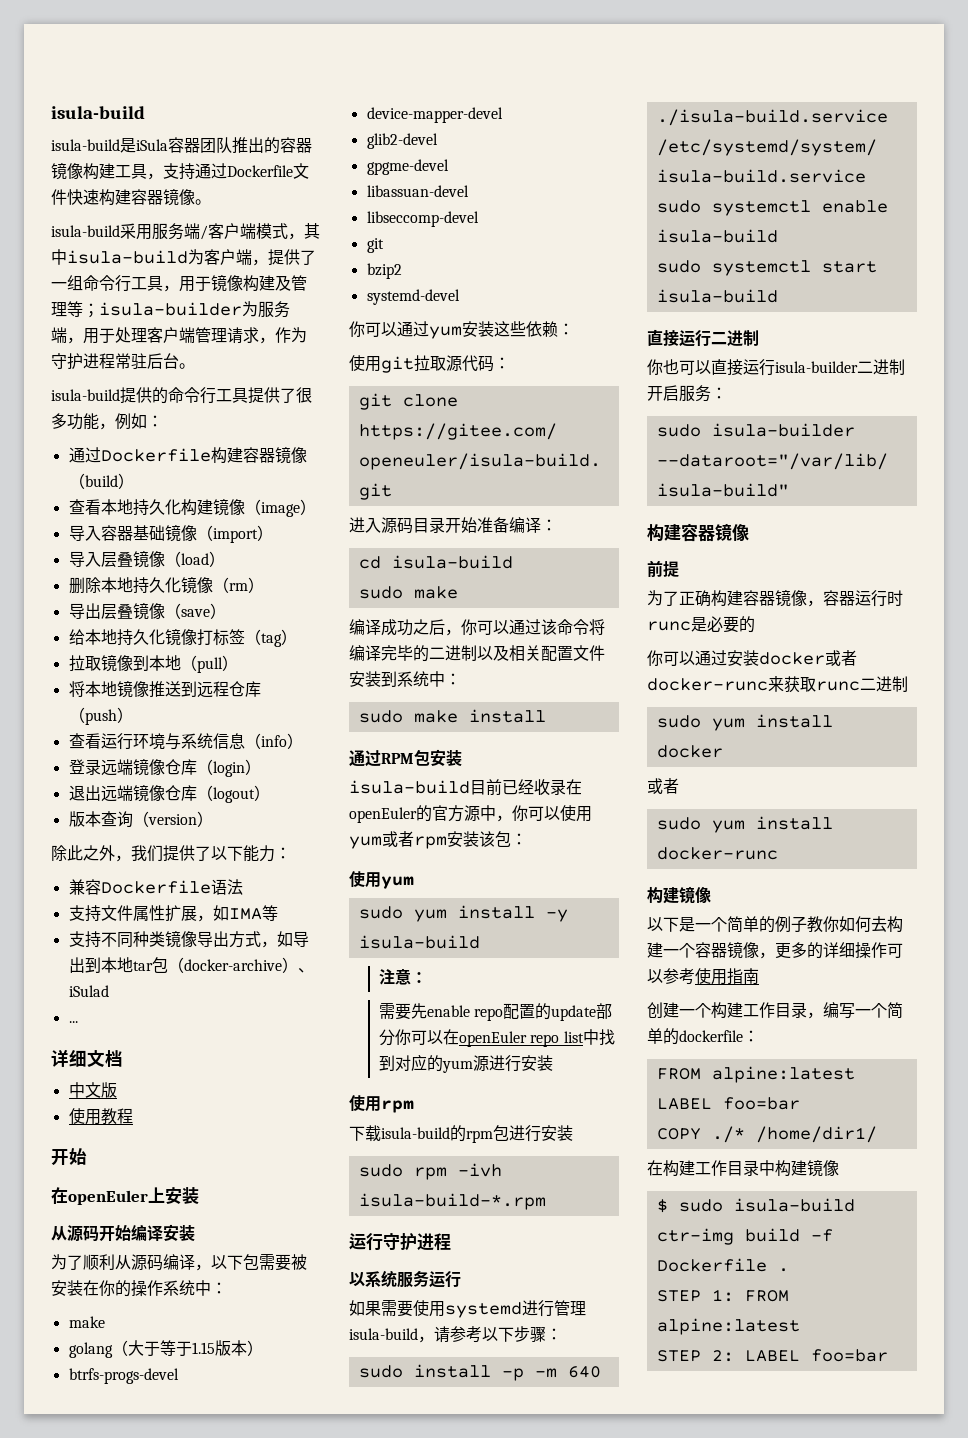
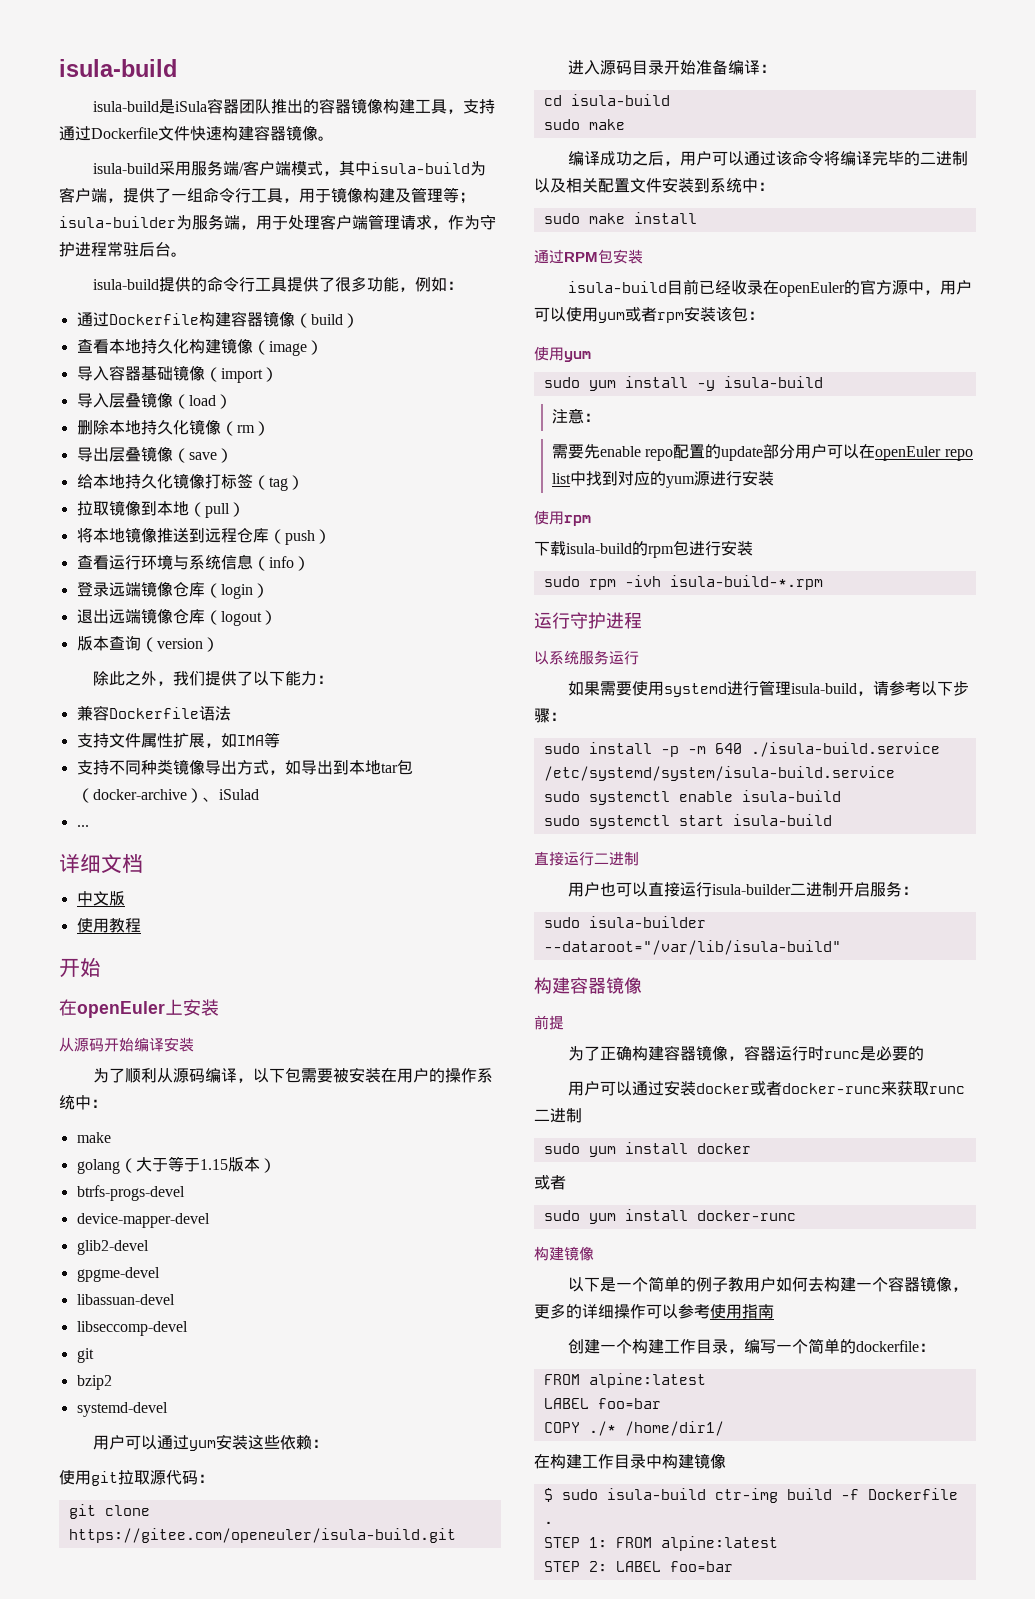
[99,1280,115,1296] 你 -> [397,1068,430,1083] 用户
[349,321,365,337] 你 -> [93,1435,126,1450] 用户
[461,619,477,635] 你 -> [680,151,713,166] 用户
[512,805,528,821] 你 -> [940,280,973,295] 用户
[394,1029,411,1045] 你 -> [795,444,828,459] 用户
[647,359,663,375] 你 -> [568,882,601,897] 用户
[647,650,663,666] 你 -> [568,1081,601,1096] 用户
[823,916,839,932] 你 -> [744,1277,777,1292] 用户

